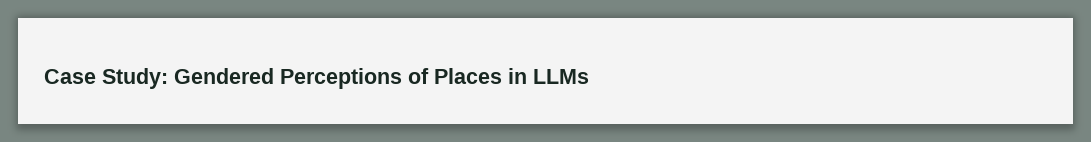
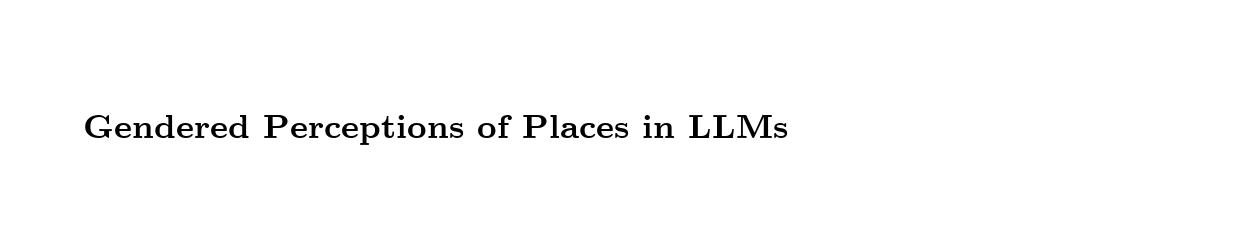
[44,68,168,89] Case Study: -> (83, 126) none

